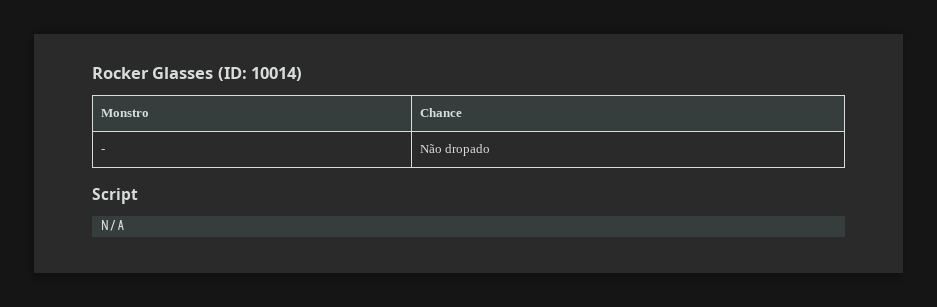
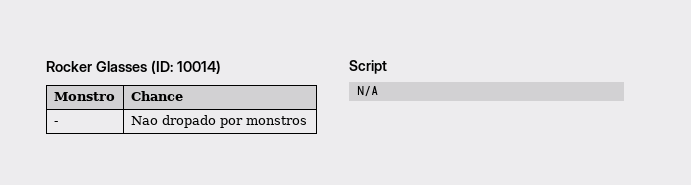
[419,144,442,153] Não -> [130,116,158,125] Nao
(491, 150) none -> [219,116,307,128] por monstros

